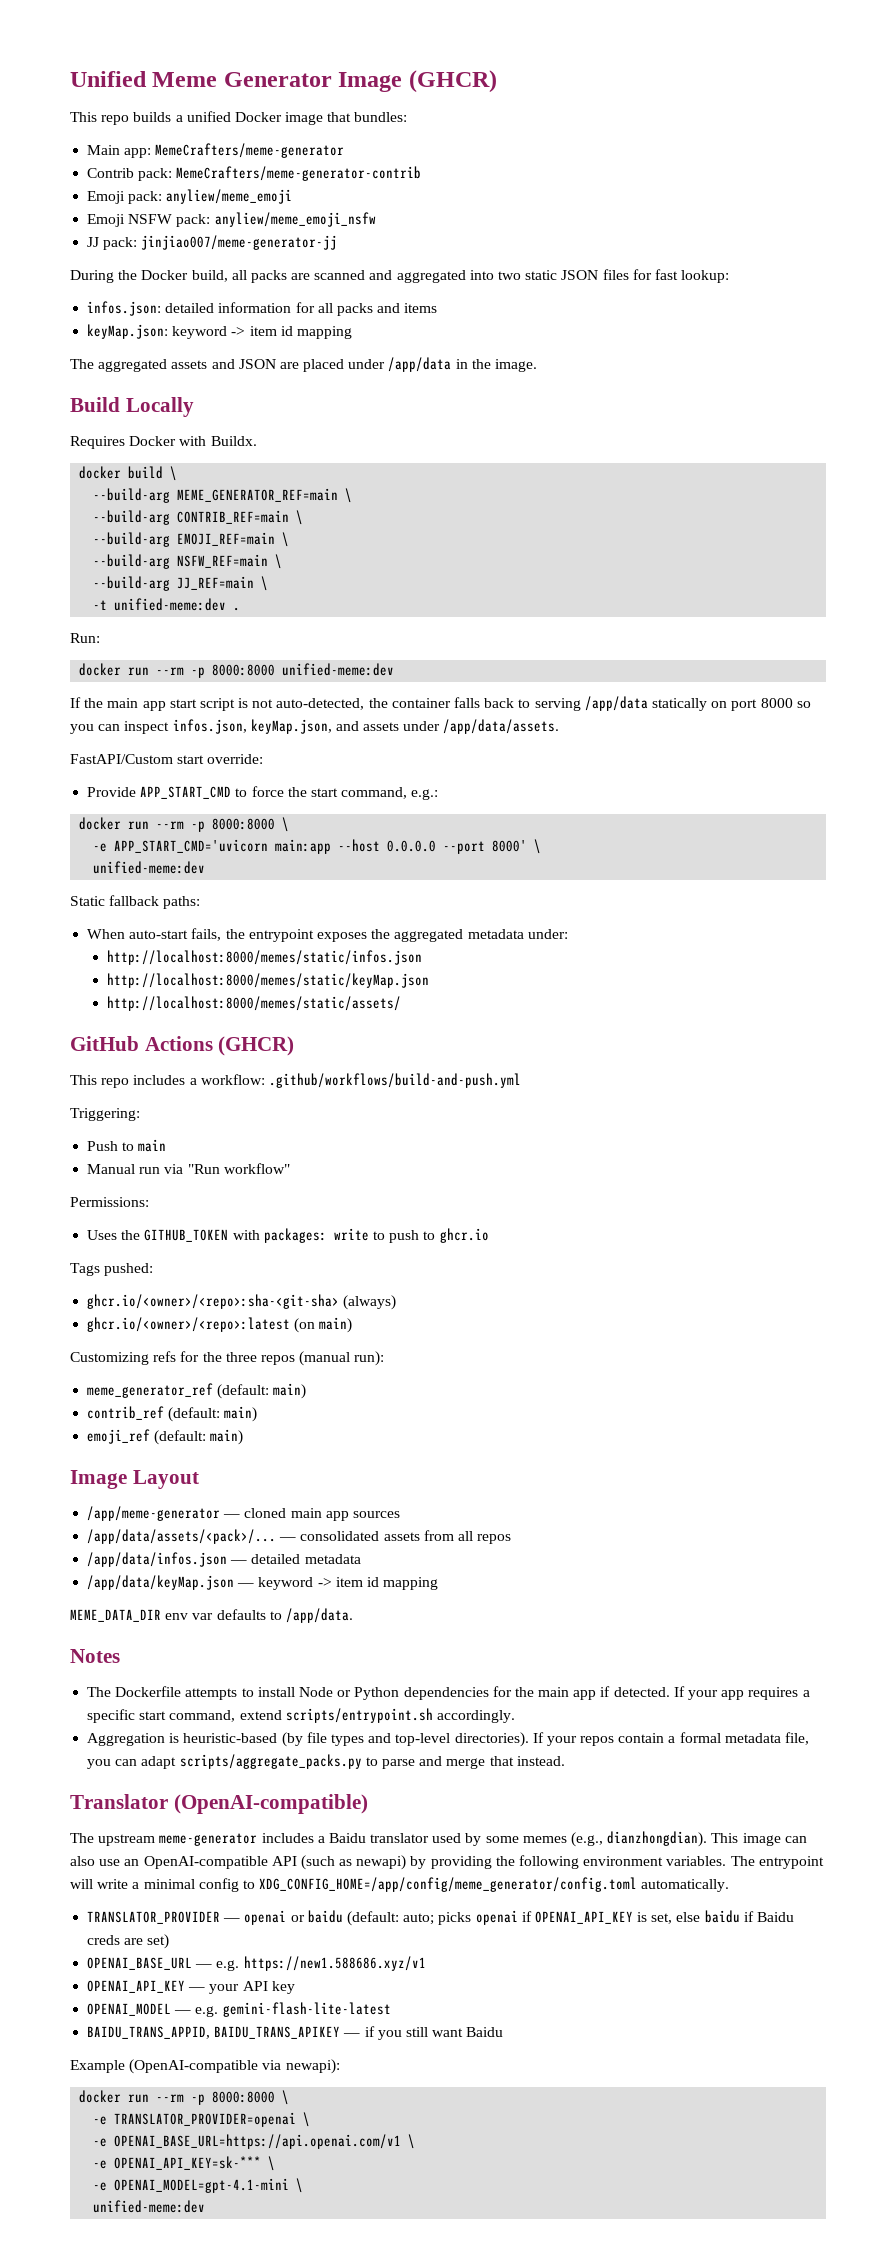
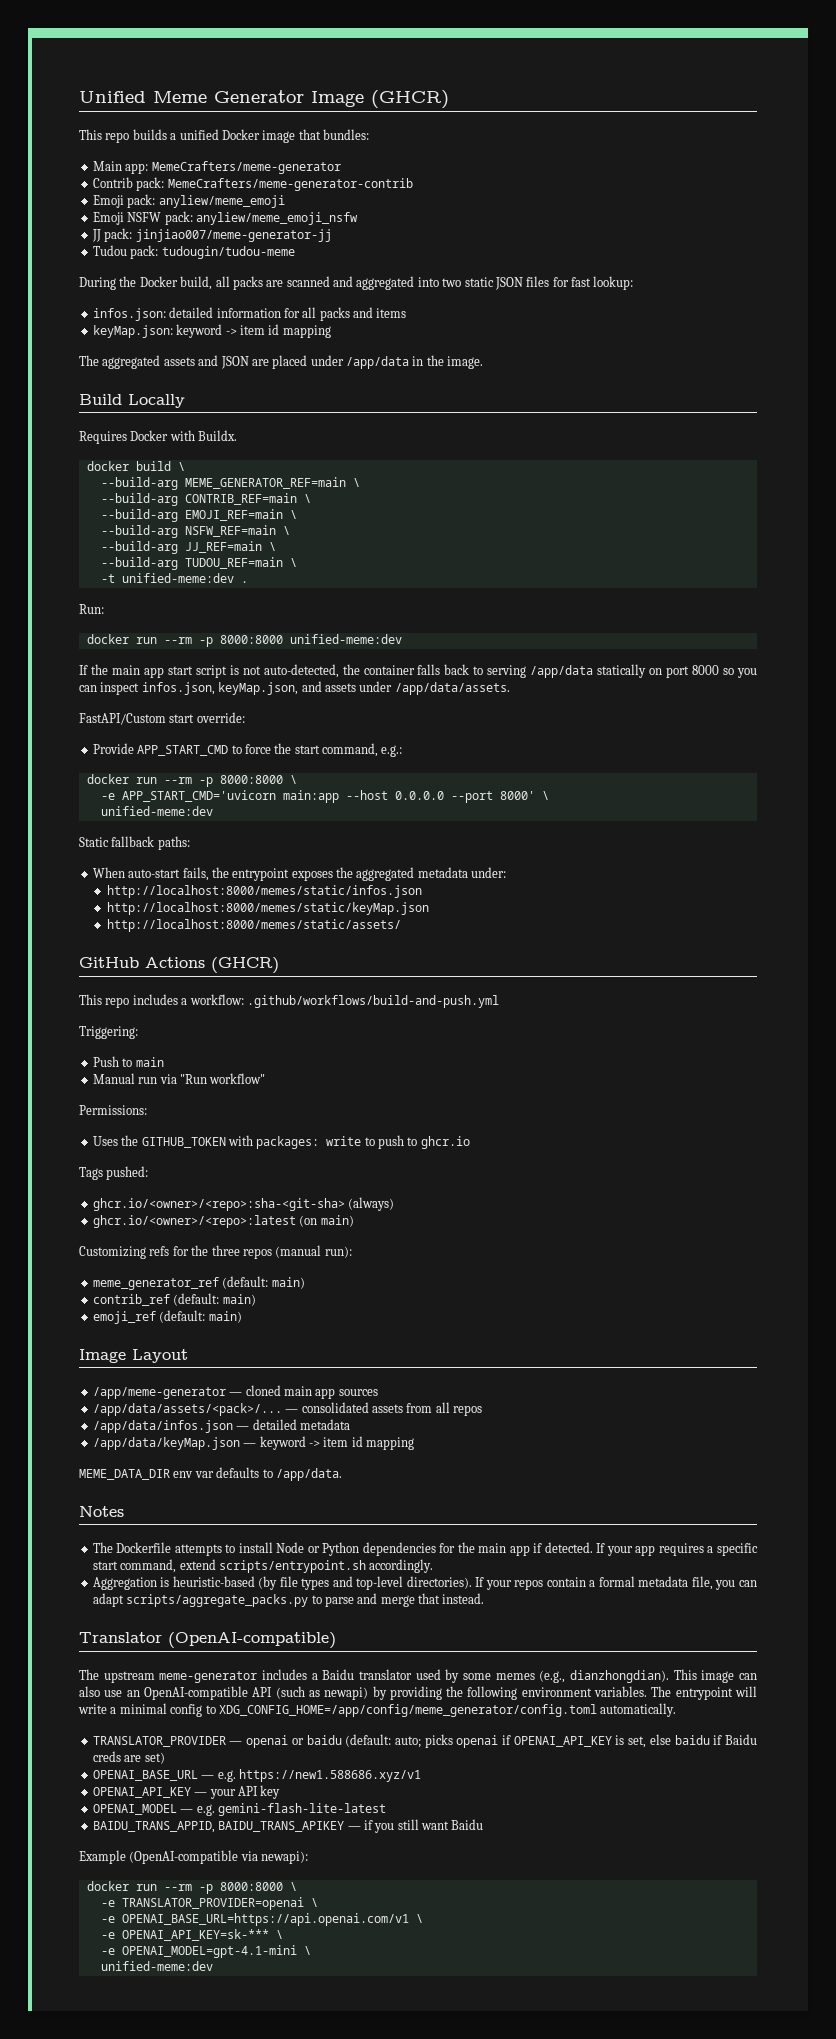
(338, 242) none -> [92,245,295,259] // Tudou pack: tudougin/tudou-meme
(269, 583) none -> [100,557,297,570] // --build-arg TUDOU_REF=main \

